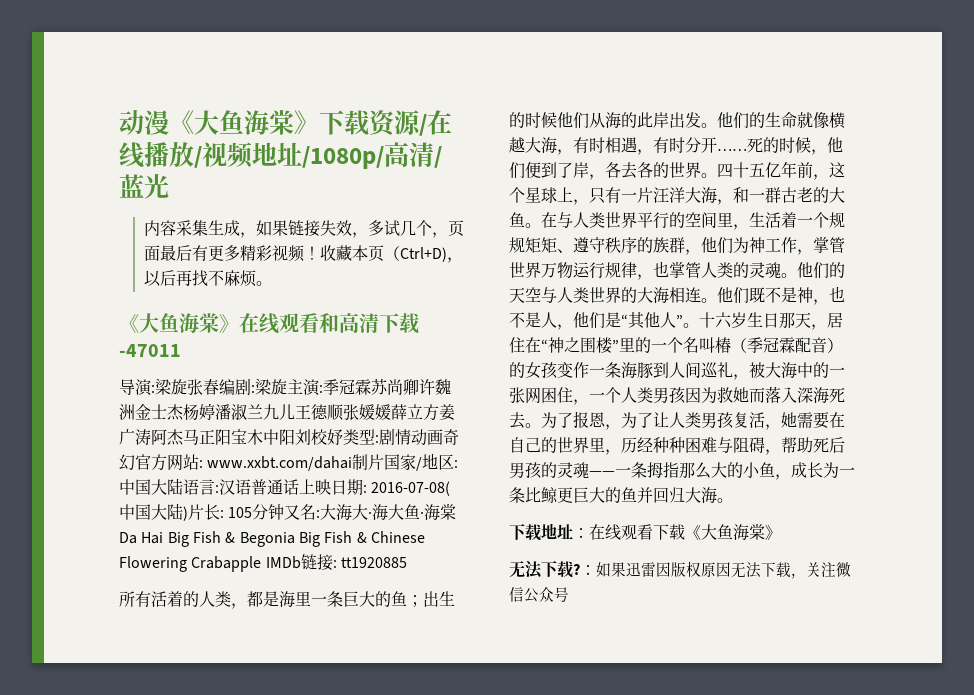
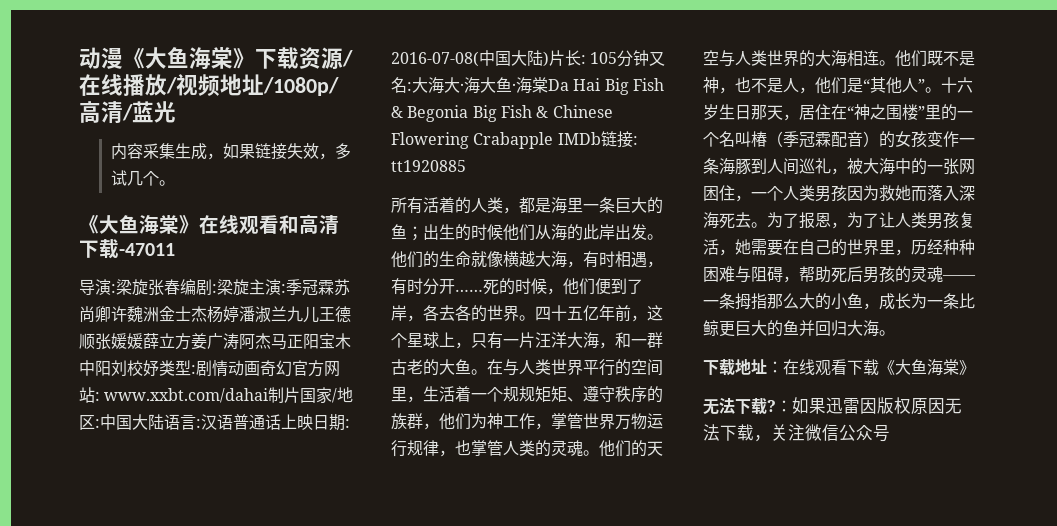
[431,220,464,238] [143,245,463,263] [143,270,256,287] ，页面最后有更多精彩视频！收藏本页（Ctrl+D)，以后再找不麻烦 -> (159, 178) none

